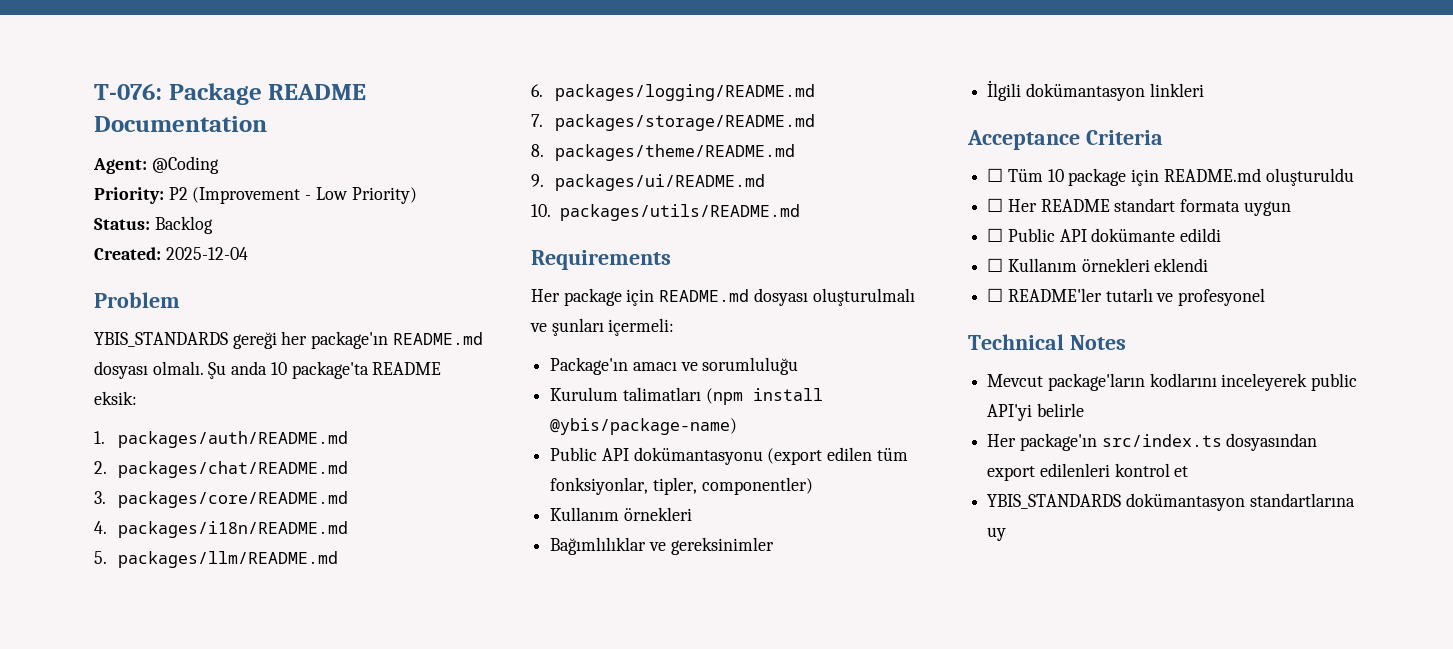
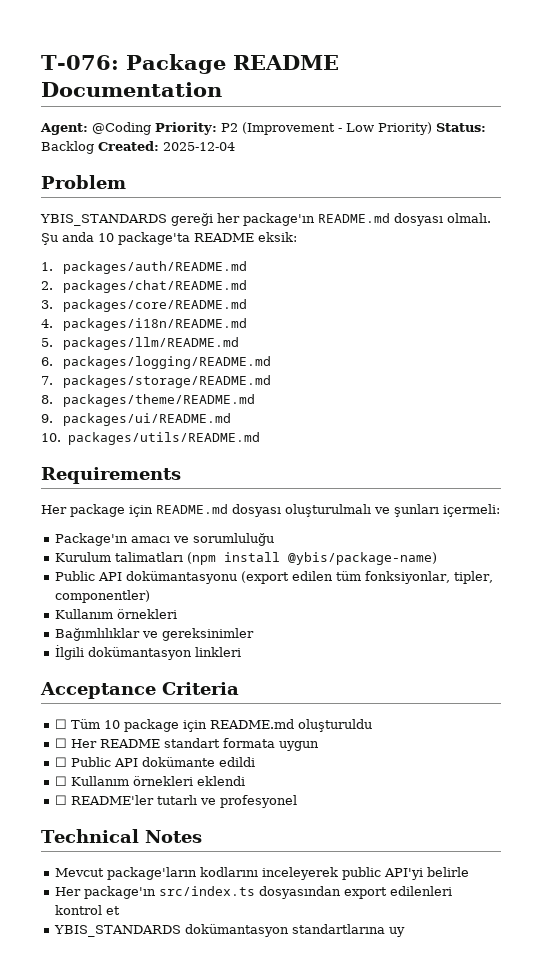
(219, 165) // -> (151, 128) none
(417, 195) // -> (432, 128) none
(213, 225) // -> (94, 147) none

